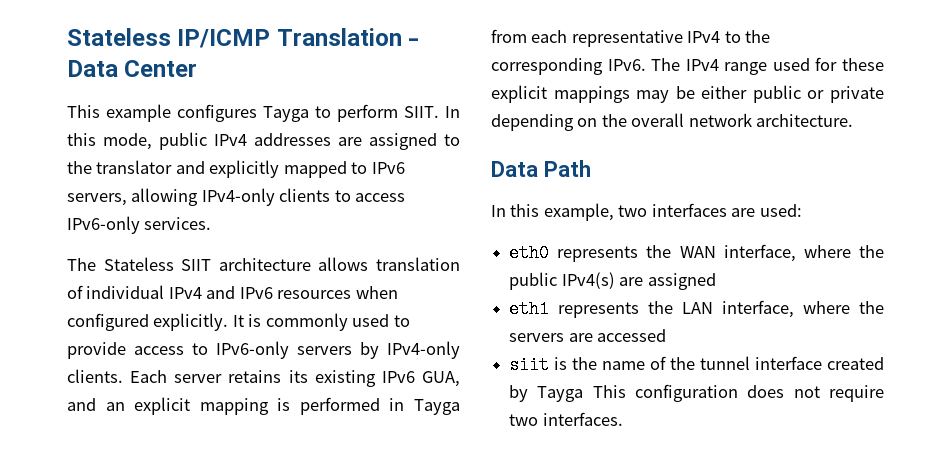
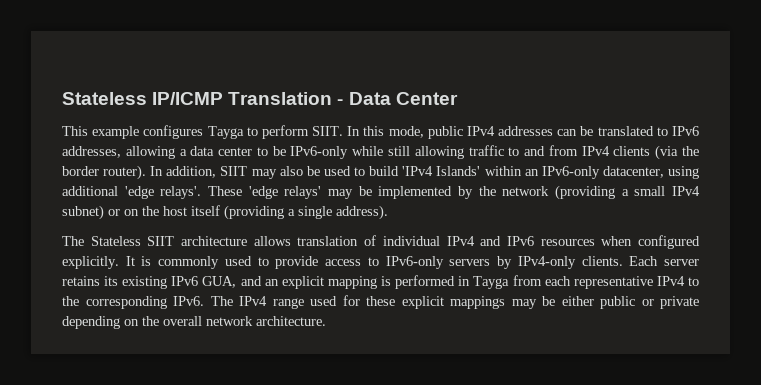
[338,133,460,150] [67,160,405,178] [67,188,406,206] [67,216,212,234] are assigned to the translator and explicitly mapped to IPv6 servers, allowing IPv4-only clients to access IPv6-only services. -> [557,126,699,136] [62,145,700,160] [62,165,700,180] [62,185,700,200] [62,205,388,220] can be translated to IPv6 addresses, allowing a data center to be IPv6-only while still allowing traffic to and from IPv4 clients (via the border router). In addition, SIIT may also be used to build 'IPv4 Islands' within an IPv6-only datacenter, using additional 'edge relays'. These 'edge relays' may be implemented by the network (providing a small IPv4 subnet) or on the host itself (providing a single address).
[491,160,591,177] [491,203,802,221] [509,244,884,262] [509,272,716,290] [509,300,884,318] [509,329,667,342] [509,356,884,374] [509,384,884,402] [509,412,623,426] // Data Path // In this example, two interfaces are used: // eth0 represents the WAN interface, where the public IPv4(s) are assigned // eth1 represents the LAN interface, where the servers are accessed // siit is the name of the tunnel interface created by Tayga This configuration does not require two interfaces. -> (326, 321) none

